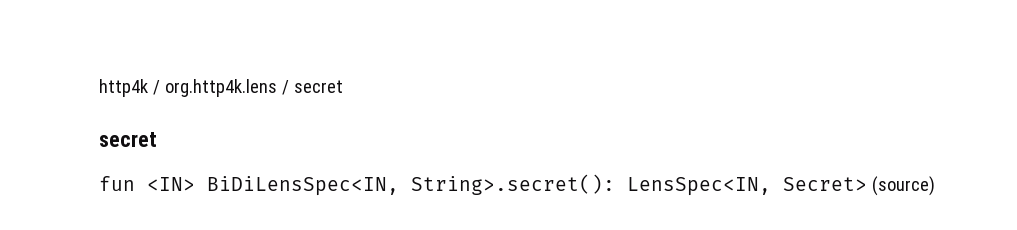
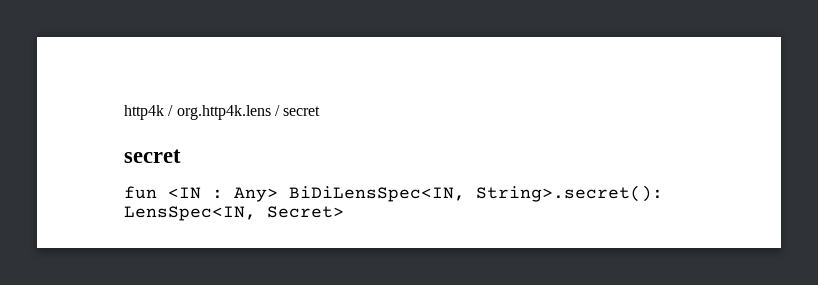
[147,177,195,191] <IN> -> [168,187,278,202] <IN : Any>
[871,176,935,196] (source) -> (344, 212) none

